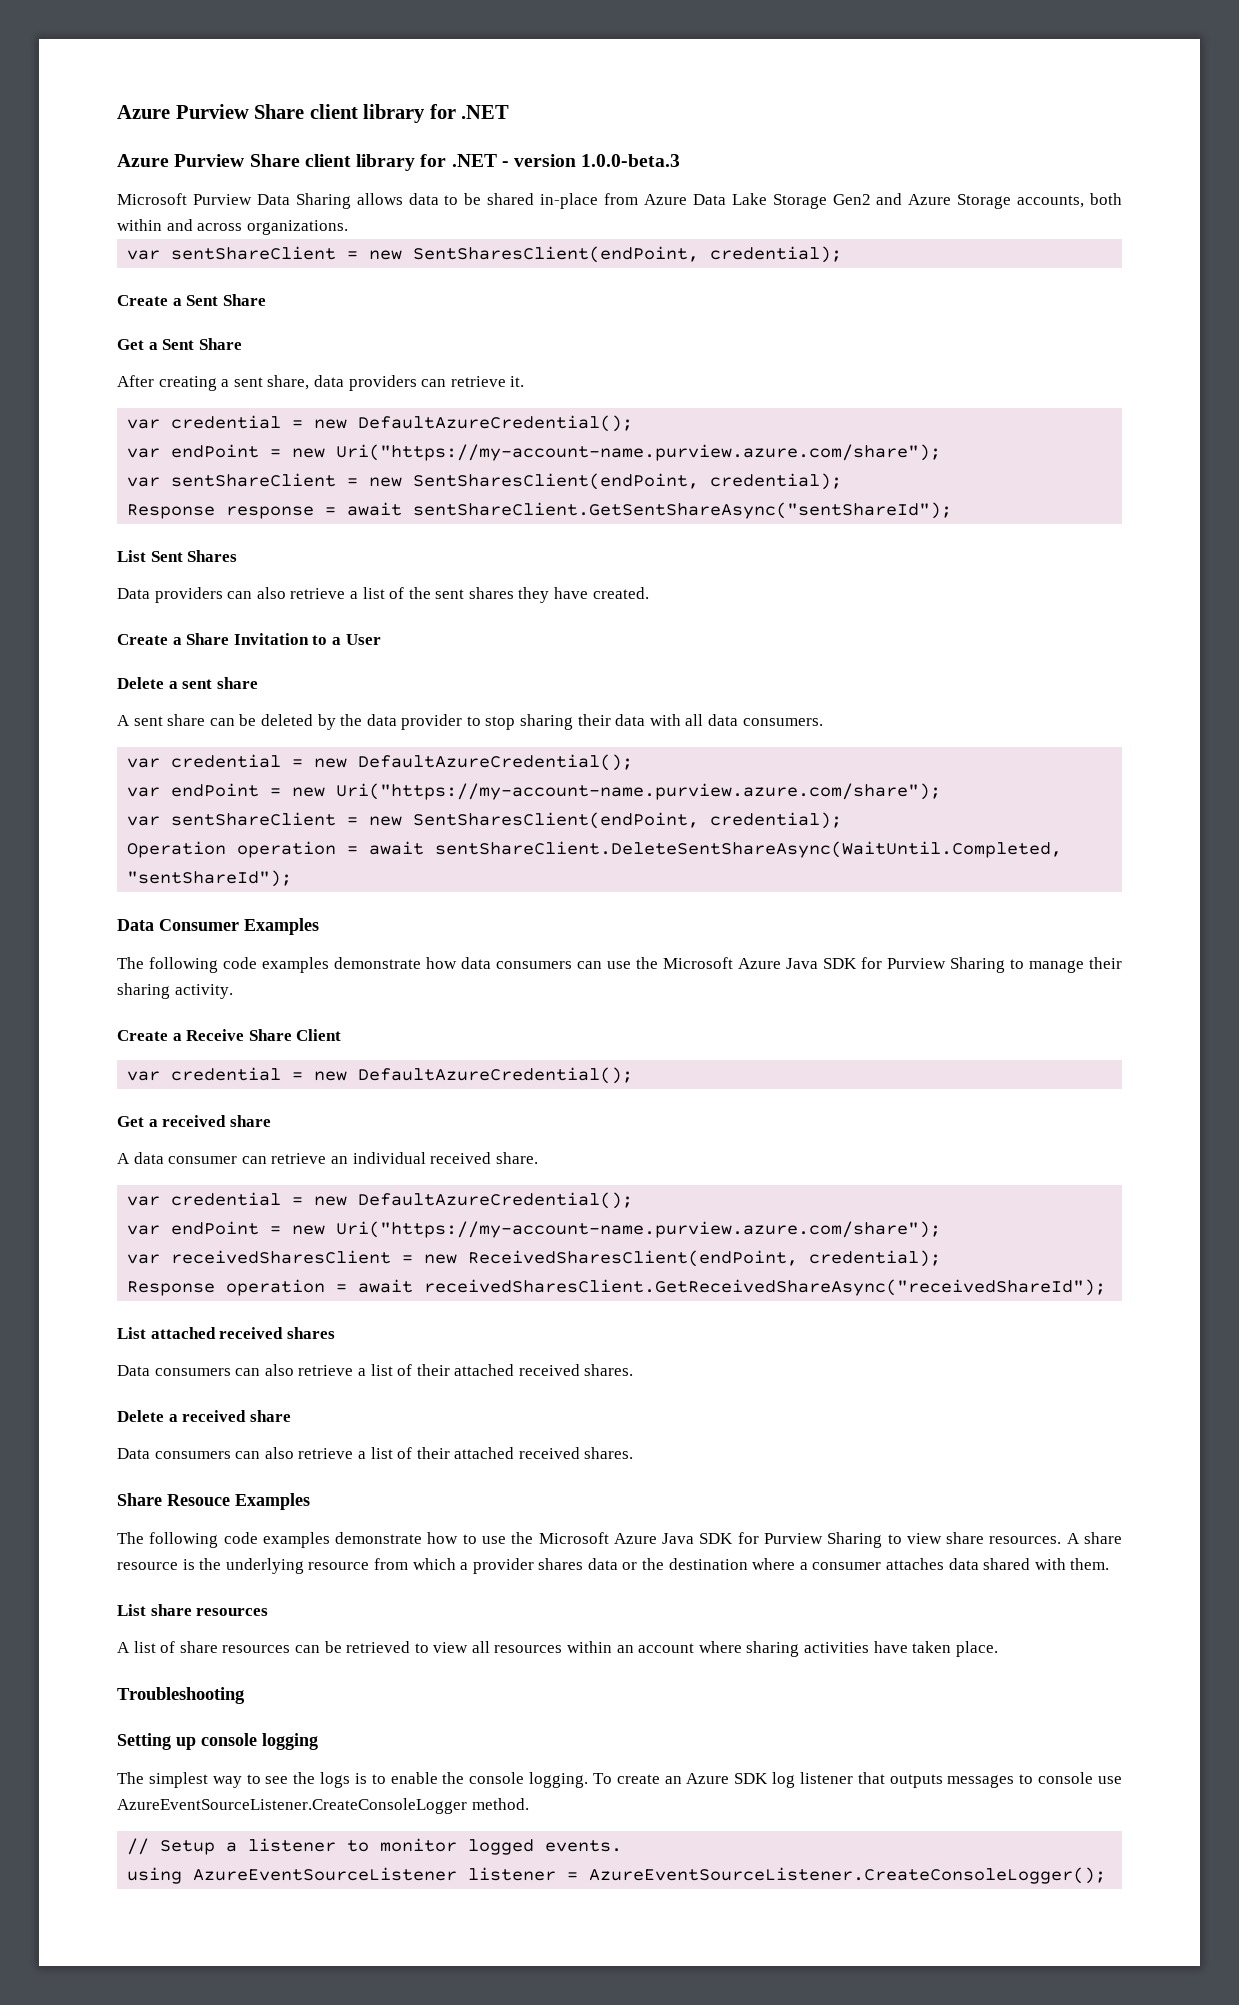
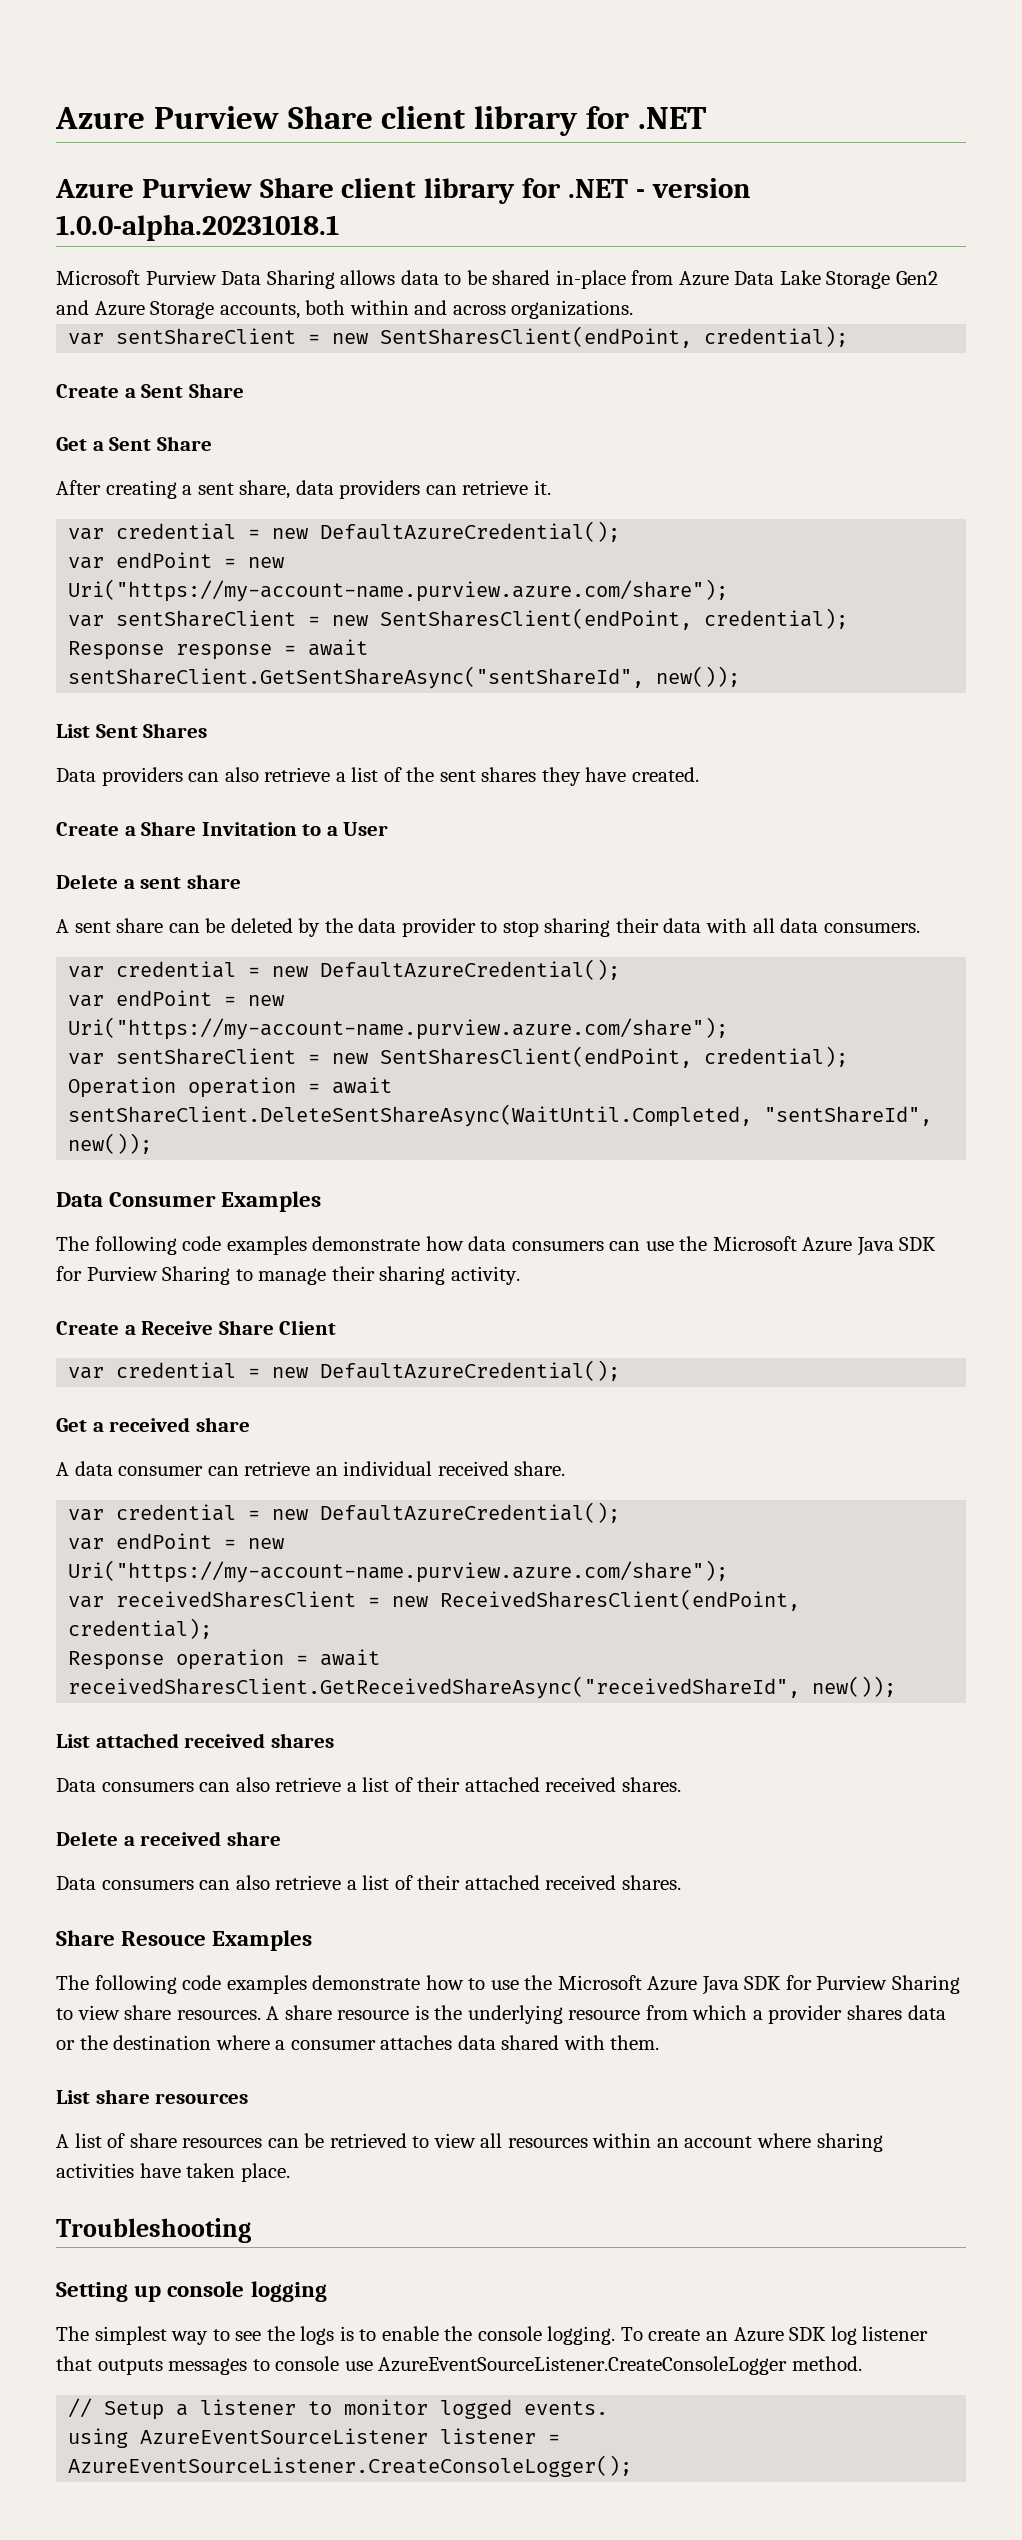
[581,154,681,167] 1.0.0-beta.3 -> [56,214,339,241] 1.0.0-alpha.20231018.1
[413,502,953,519] sentShareClient.GetSentShareAsync("sentShareId"); -> [68,666,741,689] sentShareClient.GetSentShareAsync("sentShareId", new());
[127,870,293,887] "sentShareId"); -> [764,1106,933,1126] [68,1133,153,1154] "sentShareId", new());
[424,1279,1107,1296] receivedSharesClient.GetReceivedShareAsync("receivedShareId"); -> [68,1676,897,1699] receivedSharesClient.GetReceivedShareAsync("receivedShareId", new());

